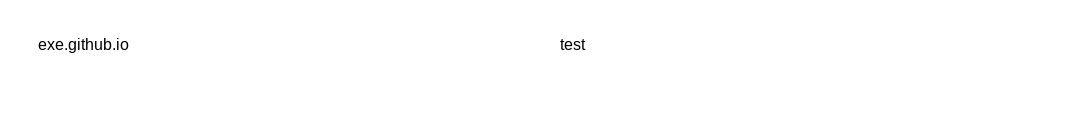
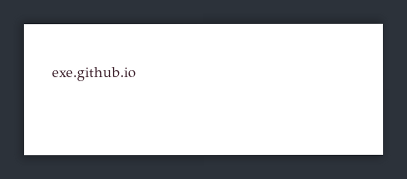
[560,39,586,50] // test -> (136, 74) none

